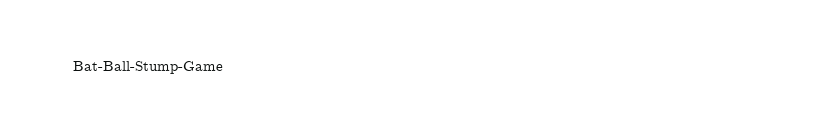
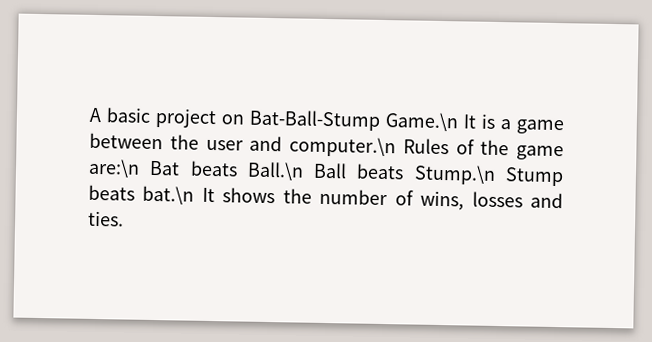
[73,61,223,74] Bat-Ball-Stump-Game -> [89,107,564,135] [89,132,564,161] [88,158,564,187] [88,184,563,211] [88,210,124,227] A basic project on Bat-Ball-Stump Game.\n It is a game between the user and computer.\n Rules of the game are:\n Bat beats Ball.\n Ball beats Stump.\n Stump beats bat.\n It shows the number of wins, losses and ties.

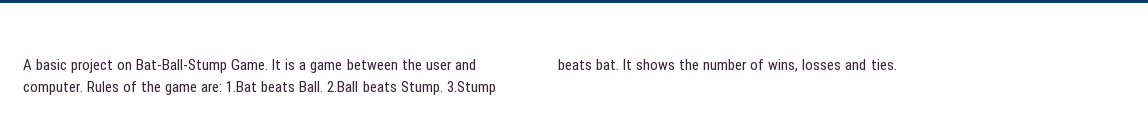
[385,112,459,132] Game.\n -> [231,59,269,70] Game.
[289,136,396,158] computer.\n -> [23,82,83,95] computer.
[88,158,564,187] [88,184,195,205] are:\n Bat beats Ball.\n Ball beats Stump.\n Stump beats bat.\n -> [201,81,496,95] [558,59,620,70] are: 1.Bat beats Ball. 2.Ball beats Stump. 3.Stump beats bat.

